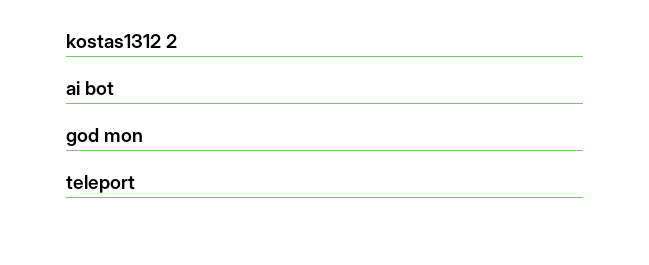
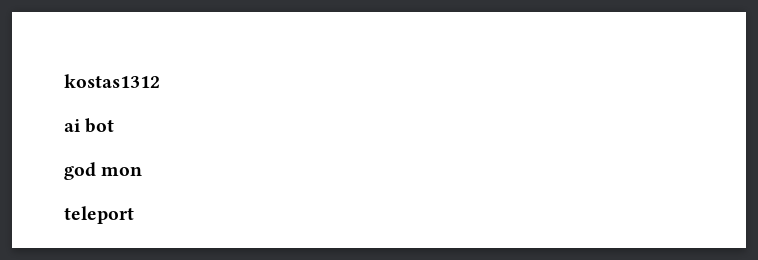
[166,34,178,48] 2 -> (160, 81) none

